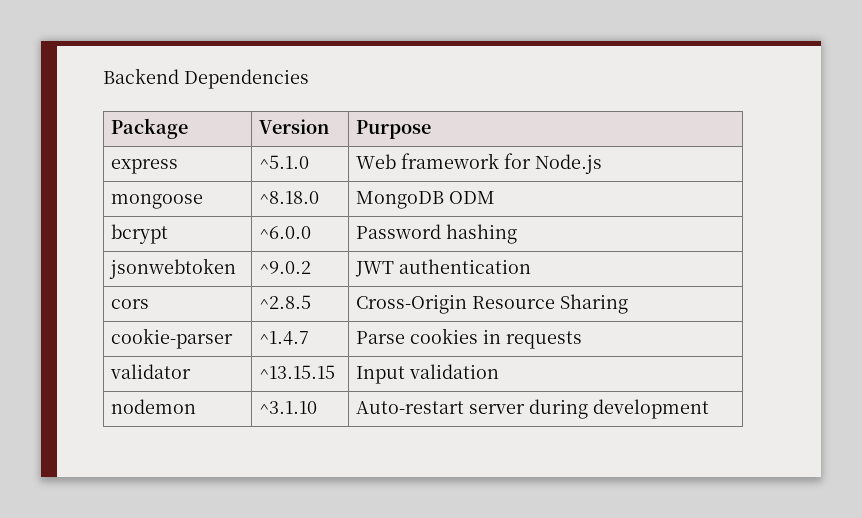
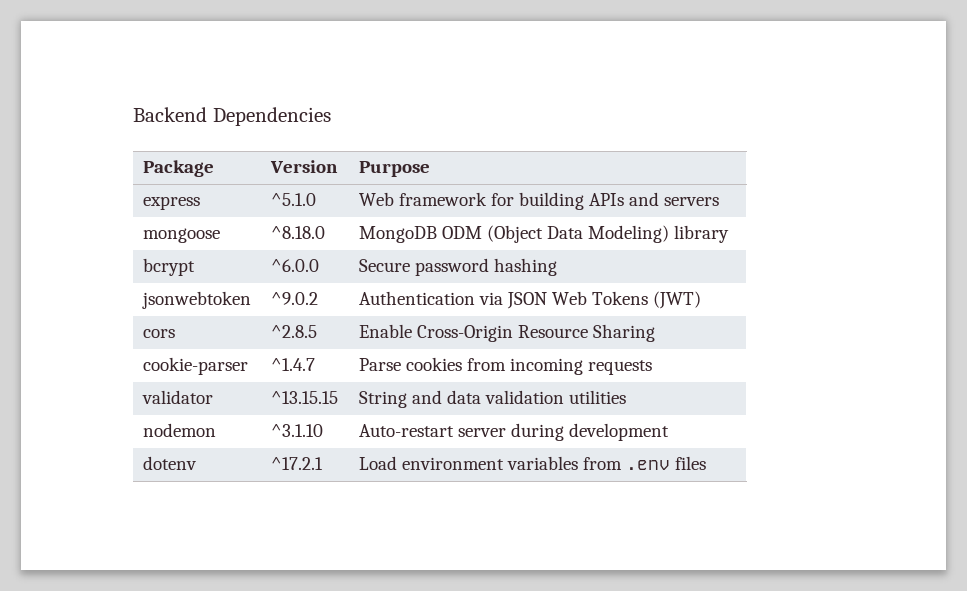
[534,154,602,174] Node.js -> [518,192,719,210] building APIs and servers
(495, 197) none -> [486,225,729,243] (Object Data Modeling) library
[355,224,441,239] Password -> [358,258,489,276] Secure password
[354,259,531,277] JWT authentication -> [358,291,701,309] Authentication via JSON Web Tokens (JWT)
(311, 302) none -> [358,324,412,338] Enable
[482,329,501,344] in -> [466,358,583,375] from incoming
[355,366,405,384] Input -> [358,390,481,408] String and data
(499, 371) none -> [568,390,626,404] utilities
(709, 409) none -> [142,456,197,470] [270,457,323,470] [358,456,706,470] // dotenv | ^17.2.1 | Load environment variables from .env files

